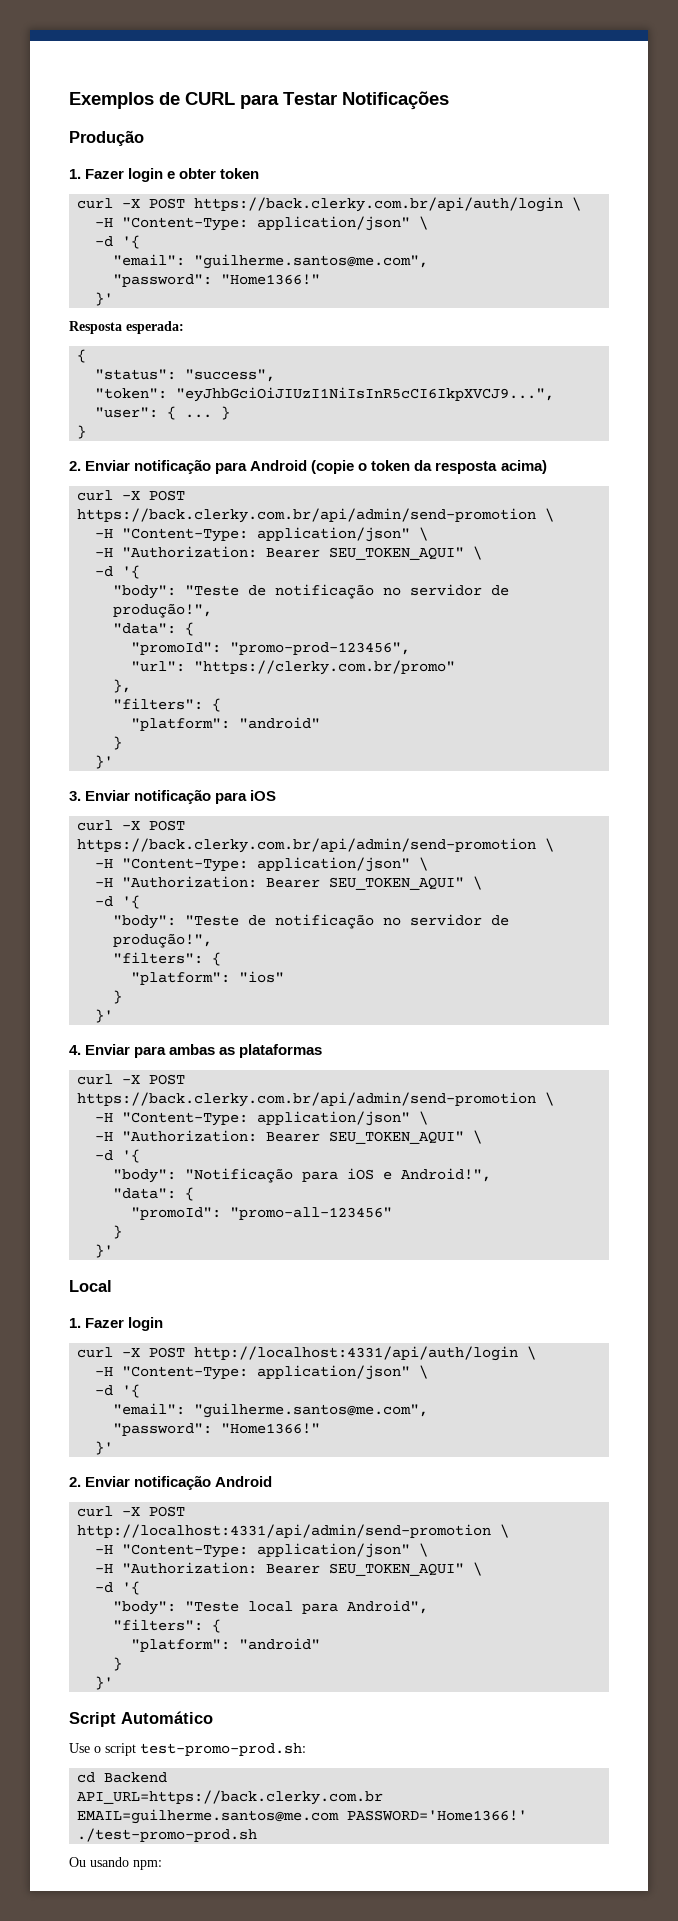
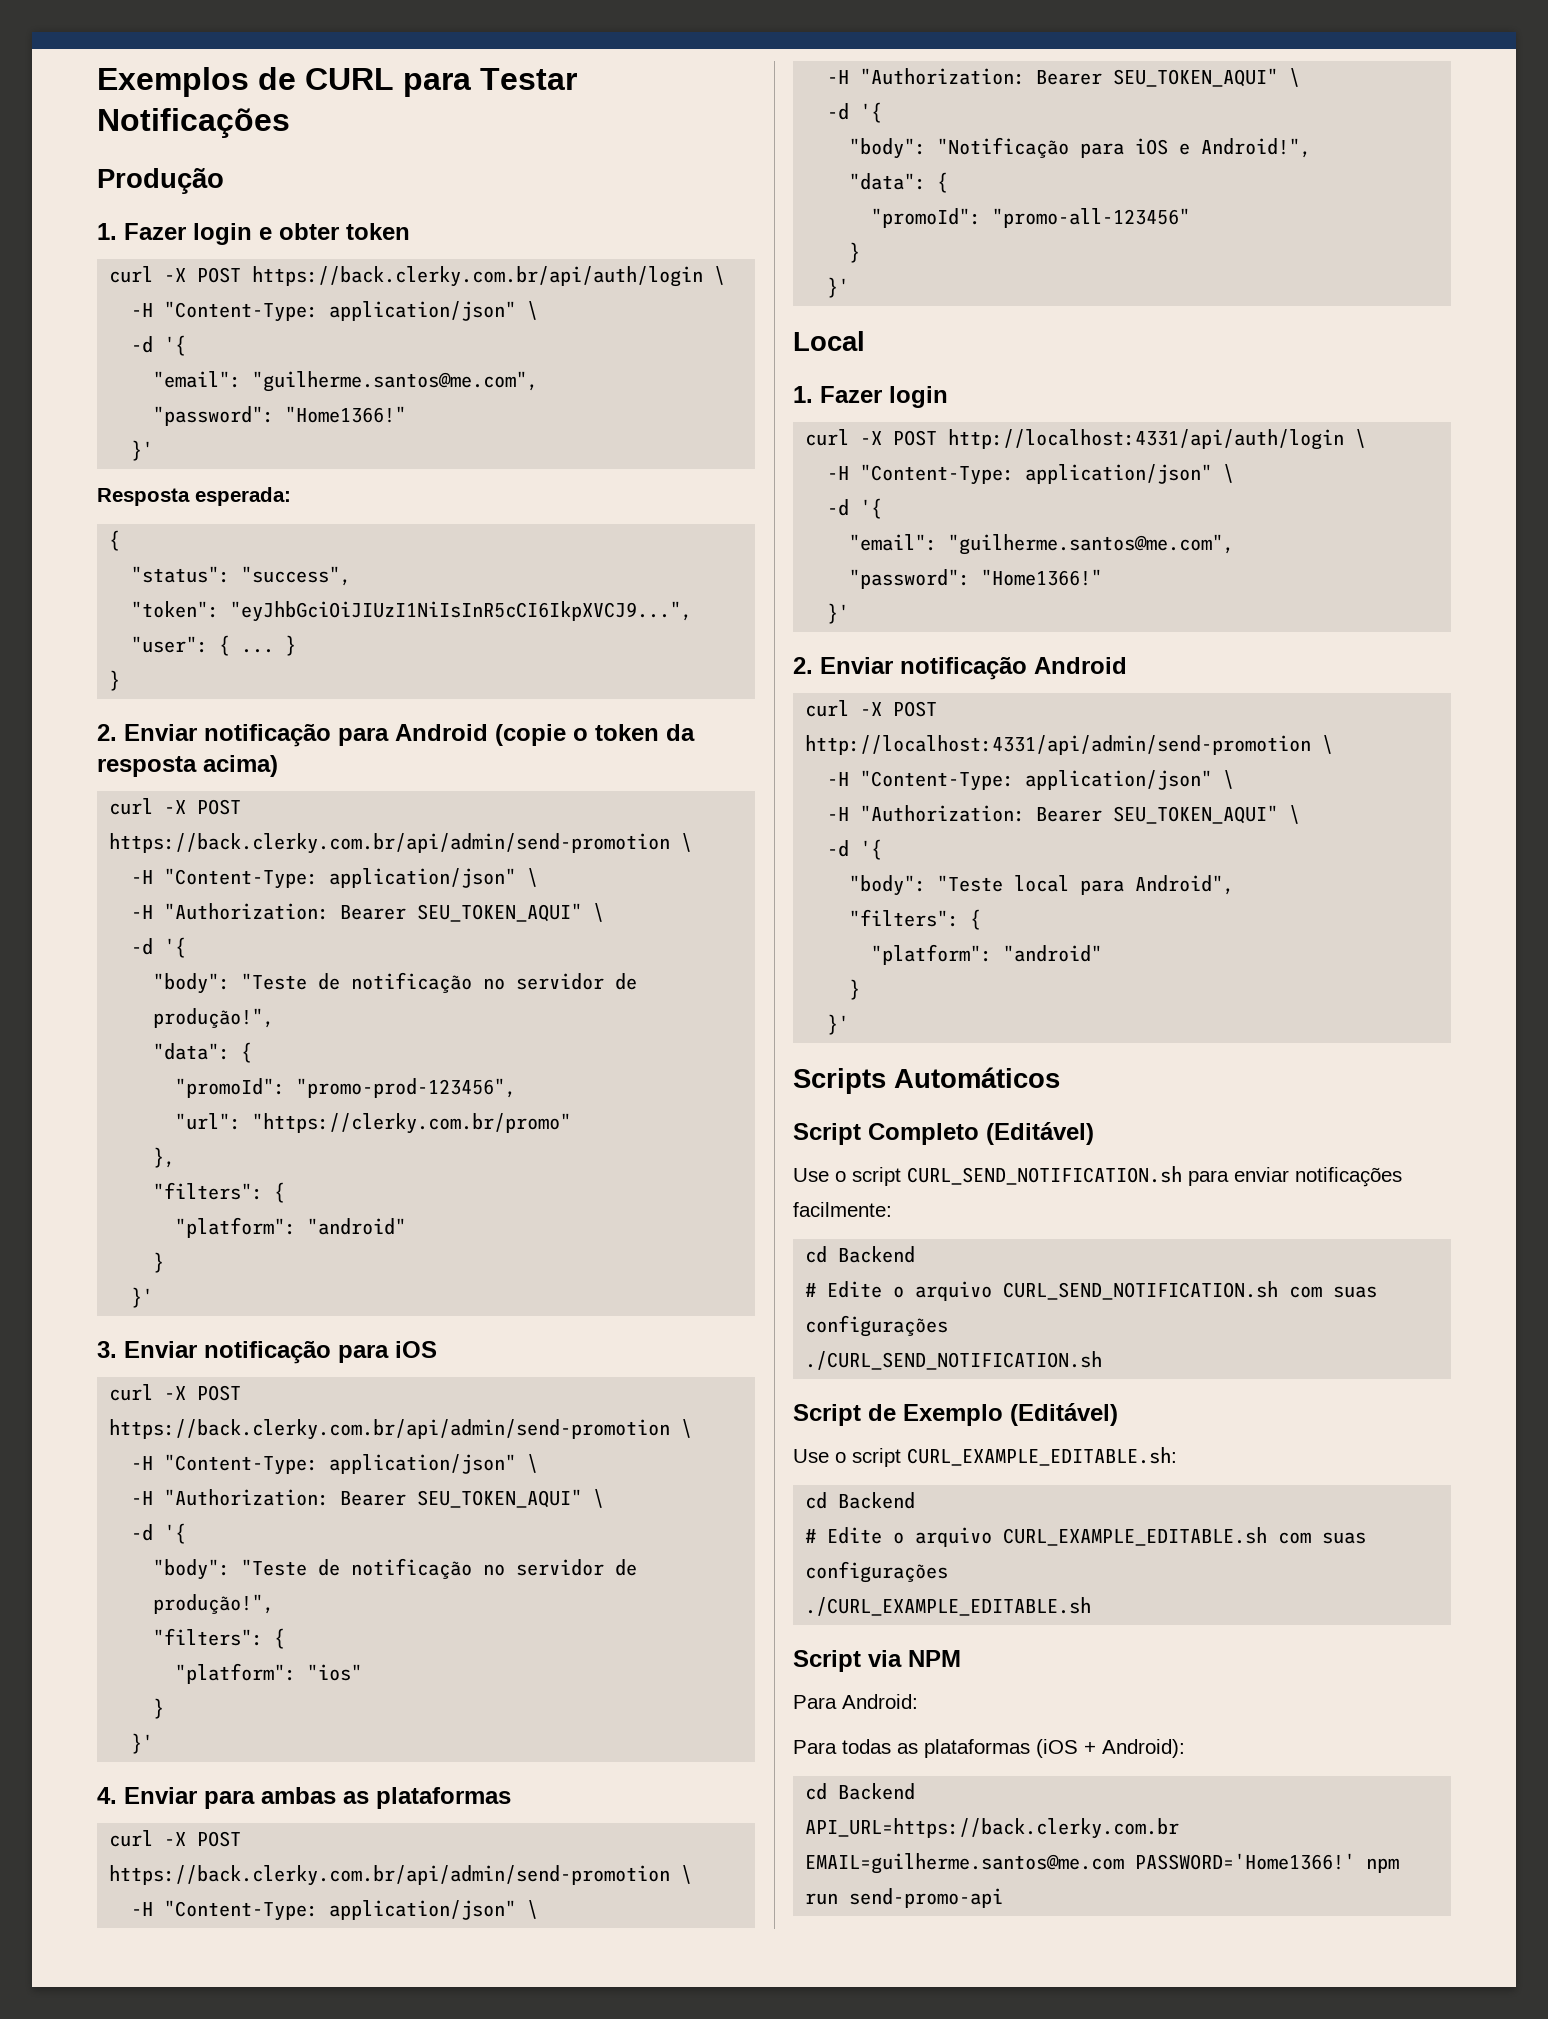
[69,1711,213,1727] [69,1743,306,1756] // Script Automático // Use o script test-promo-prod.sh: -> [793,1067,1060,1094] [793,1122,1094,1145] [793,1166,1402,1187] [793,1202,892,1217] [805,1246,916,1263] [805,1281,1378,1301] [805,1315,949,1337] [805,1351,1103,1370] [793,1403,1118,1426] [793,1447,1177,1467] [805,1492,916,1509] [805,1527,1367,1547] [805,1561,949,1583] [805,1597,1092,1616] [793,1650,961,1672] [793,1694,918,1709] [793,1739,1185,1758] // Scripts Automáticos // Script Completo (Editável) // Use o script CURL_SEND_NOTIFICATION.sh para enviar notificações facilmente: // cd Backend // # Edite o arquivo CURL_SEND_NOTIFICATION.sh com suas configurações // ./CURL_SEND_NOTIFICATION.sh // Script de Exemplo (Editável) // Use o script CURL_EXAMPLE_EDITABLE.sh: // cd Backend // # Edite o arquivo CURL_EXAMPLE_EDITABLE.sh com suas configurações // ./CURL_EXAMPLE_EDITABLE.sh // Script via NPM // Para Android: // Para todas as plataformas (iOS + Android):
[77,1828,258,1842] [69,1857,162,1870] ./test-promo-prod.sh // Ou usando npm: -> [1366,1858,1400,1873] [805,1888,1004,1908] npm run send-promo-api

